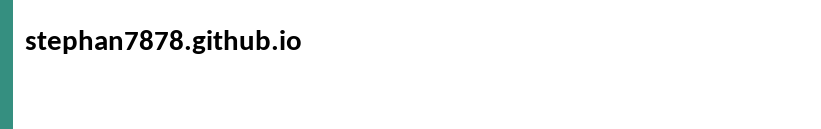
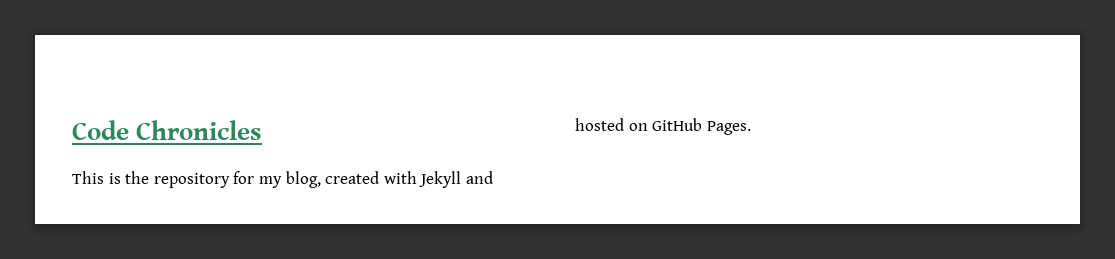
[25,30,302,54] stephan7878.github.io -> [72,120,263,140] [72,171,493,188] [575,118,751,135] Code Chronicles // This is the repository for my blog, created with Jekyll and hosted on GitHub Pages.

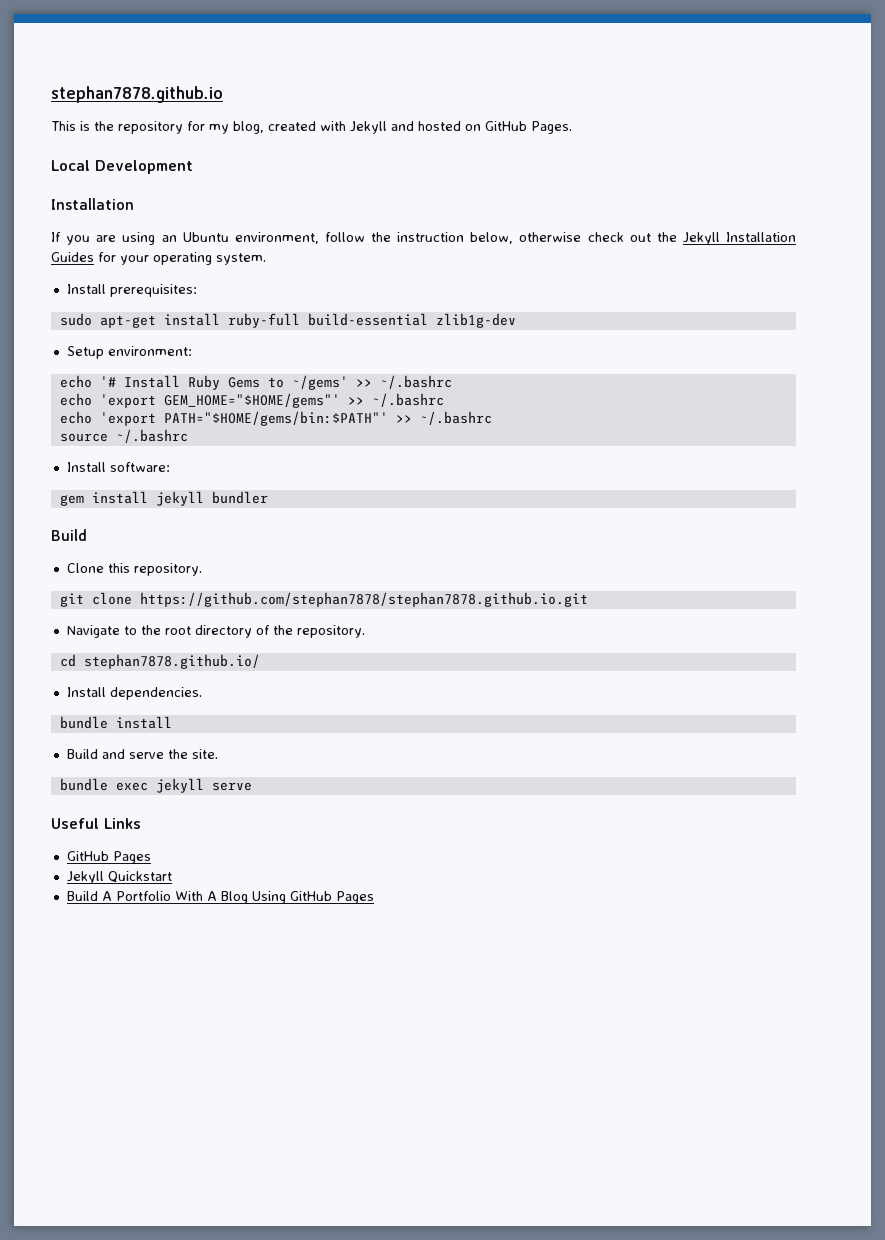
[72,120,263,140] Code Chronicles -> [51,86,223,103] stephan7878.github.io
(751, 128) none -> [51,160,193,174] [51,198,134,210] [51,232,796,245] [51,252,266,265] [66,284,197,297] [59,313,516,328] [66,346,192,359] [59,375,452,390] [59,393,444,408] [59,411,492,426] [59,429,188,443] [66,462,170,472] [59,491,268,506] [51,529,87,541] [66,563,202,576] [59,592,588,607] [66,625,365,638] [59,654,260,669] [66,687,202,700] [59,716,172,729] [66,749,218,759] [59,778,252,793] [51,818,141,829] [66,851,151,864] [66,871,172,884] [66,891,374,904] // Local Development // Installation // If you are using an Ubuntu environment, follow the instruction below, otherwise check out the Jekyll Installation Guides for your operating system. // Install prerequisites: // sudo apt-get install ruby-full build-essential zlib1g-dev // Setup environment: // echo '# Install Ruby Gems to ~/gems' >> ~/.bashrc // echo 'export GEM_HOME="$HOME/gems"' >> ~/.bashrc // echo 'export PATH="$HOME/gems/bin:$PATH"' >> ~/.bashrc // source ~/.bashrc // Install software: // gem install jekyll bundler // Build // Clone this repository. // git clone https://github.com/stephan7878/stephan7878.github.io.git // Navigate to the root directory of the repository. // cd stephan7878.github.io/ // Install dependencies. // bundle install // Build and serve the site. // bundle exec jekyll serve // Useful Links // GitHub Pages // Jekyll Quickstart // Build A Portfolio With A Blog Using GitHub Pages

